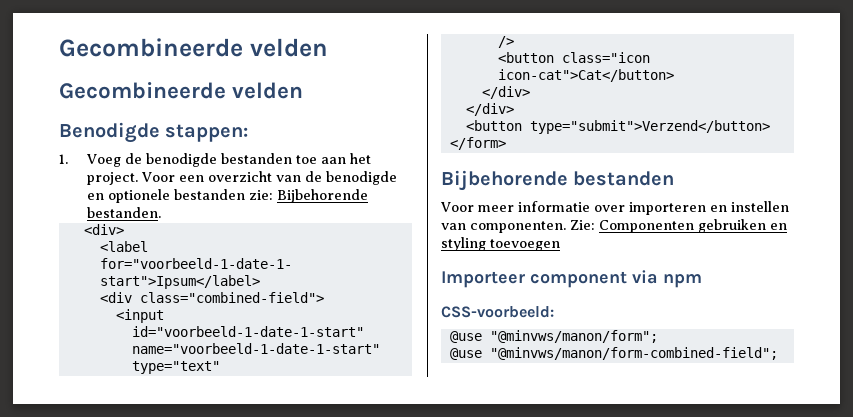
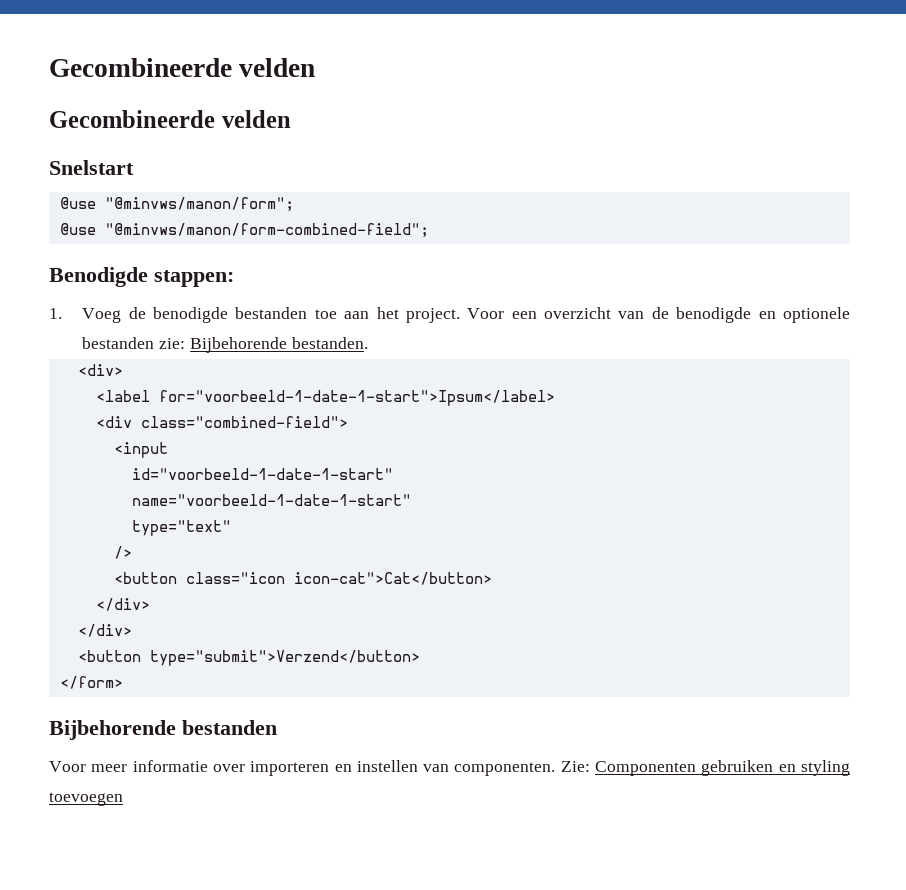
(304, 90) none -> [49,160,134,175] [59,197,294,212] [59,223,429,238] // Snelstart // @use "@minvws/manon/form"; // @use "@minvws/manon/form-combined-field";
[441,270,702,288] [441,306,554,318] [449,330,658,343] [449,347,778,360] // Importeer component via npm // CSS-voorbeeld: // @use "@minvws/manon/form"; // @use "@minvws/manon/form-combined-field"; -> (123, 799) none

